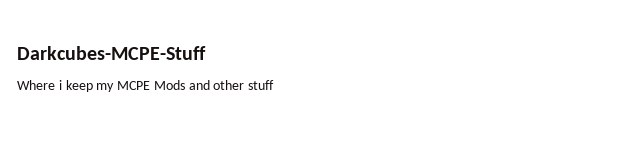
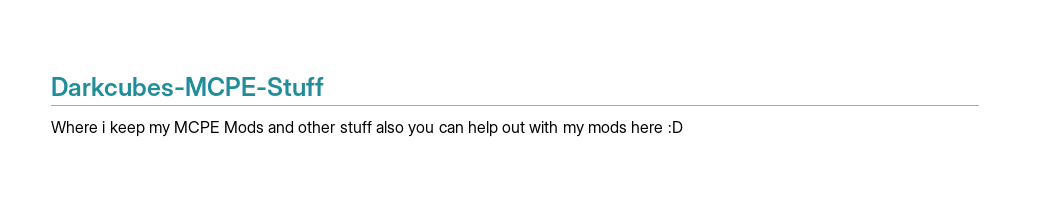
(275, 85) none -> [375,121,683,137] also you can help out with my mods here :D

